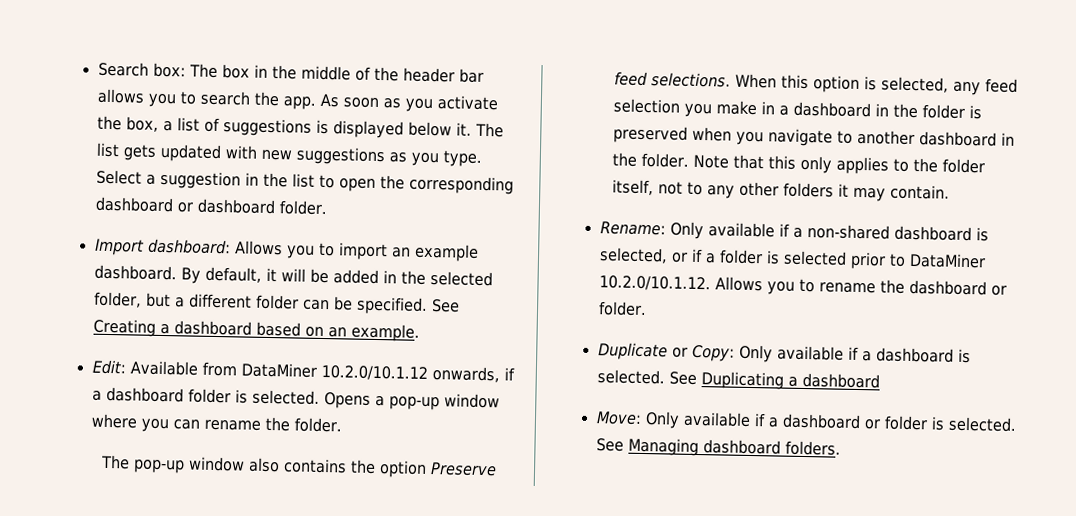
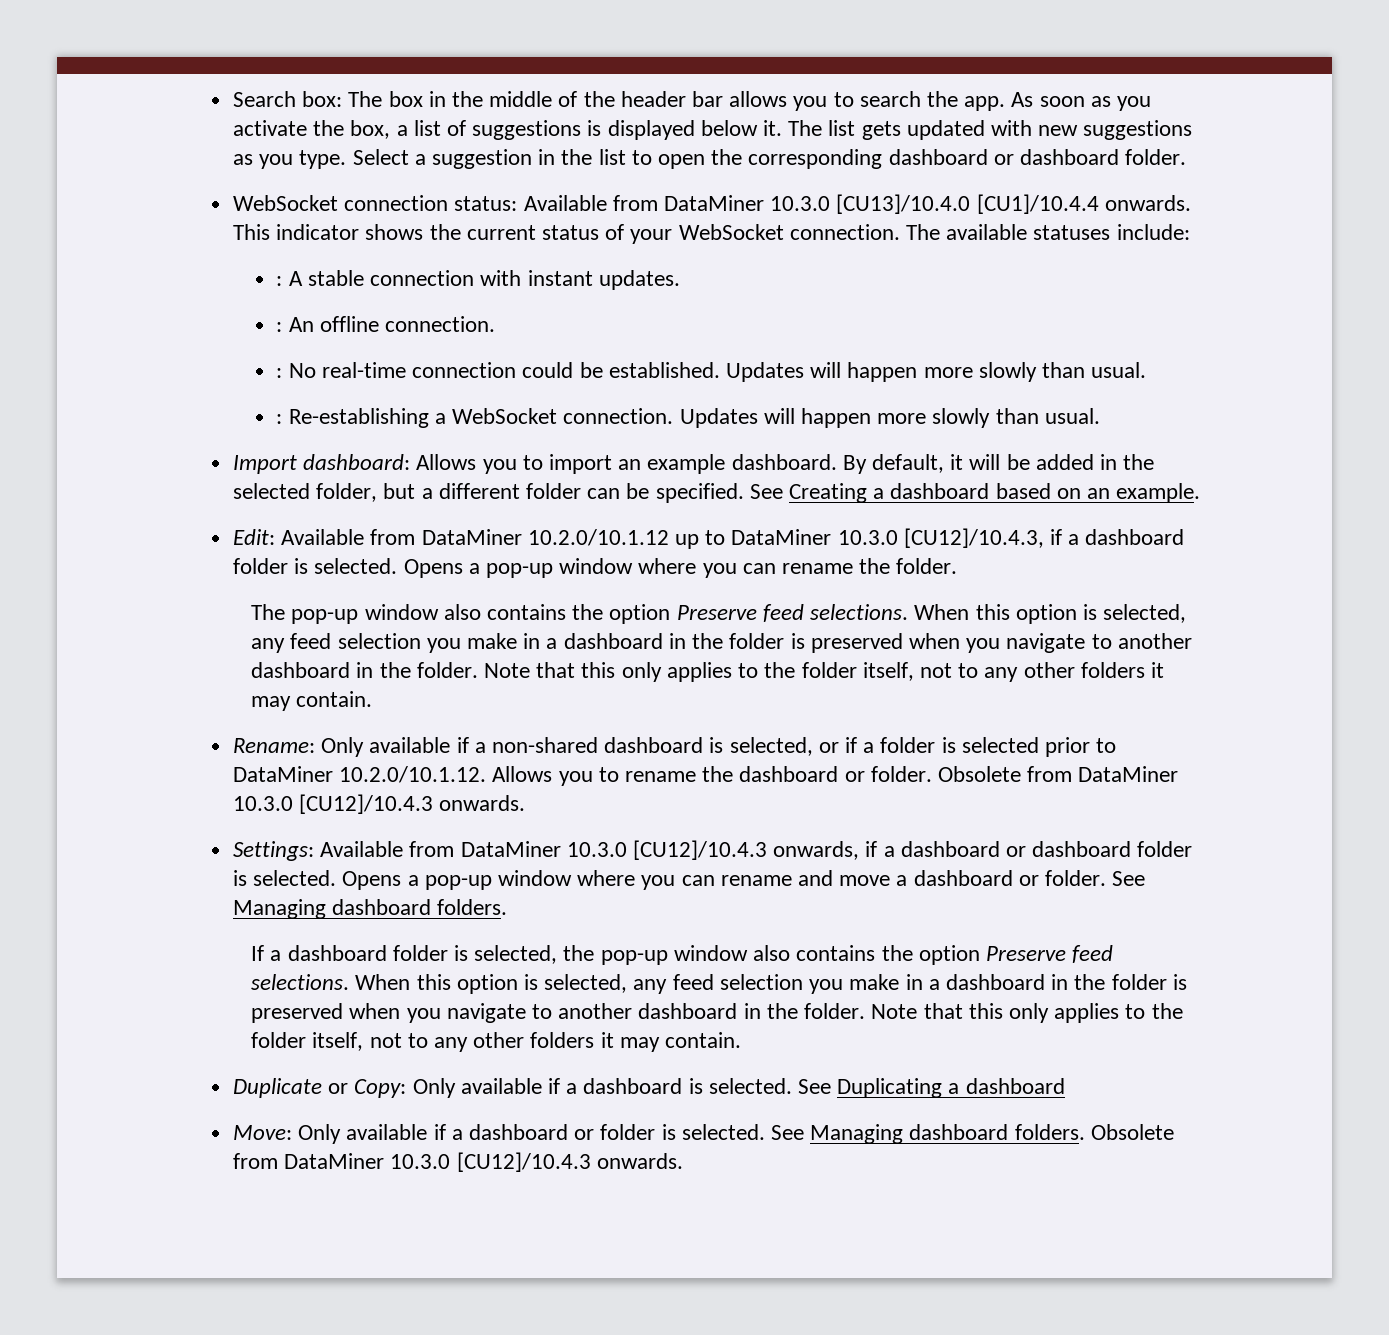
(328, 208) none -> [232,194,1191,214] [232,224,1190,244] [276,270,680,290] [276,316,496,332] [276,362,1147,382] [276,408,1100,428] // WebSocket connection status: Available from DataMiner 10.3.0 [CU13]/10.4.0 [CU1]/10.4.4 onwards. This indicator shows the current status of your WebSocket connection. The available statuses include: // : A stable connection with instant updates. // : An offline connection. // : No real-time connection could be established. Updates will happen more slowly than usual. // : Re-establishing a WebSocket connection. Updates will happen more slowly than usual.
[431,366,500,383] onwards, -> [674,528,1044,549] up to DataMiner 10.3.0 [CU12]/10.4.3,
(647, 309) none -> [937,766,1179,782] [232,794,526,814] [232,840,1193,861] [232,870,1146,890] [232,899,508,919] [251,945,1114,965] [251,974,1187,994] [251,1003,1183,1023] [251,1032,742,1052] Obsolete from DataMiner 10.3.0 [CU12]/10.4.3 onwards. // Settings: Available from DataMiner 10.3.0 [CU12]/10.4.3 onwards, if a dashboard or dashboard folder is selected. Opens a pop-up window where you can rename and move a dashboard or folder. See Managing dashboard folders. // If a dashboard folder is selected, the pop-up window also contains the option Preserve feed selections. When this option is selected, any feed selection you make in a dashboard in the folder is preserved when you navigate to another dashboard in the folder. Note that this only applies to the folder itself, not to any other folders it may contain.
(841, 448) none -> [1090,1124,1174,1140] [232,1152,683,1172] Obsolete from DataMiner 10.3.0 [CU12]/10.4.3 onwards.

